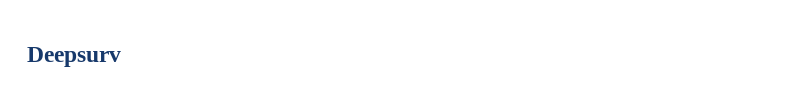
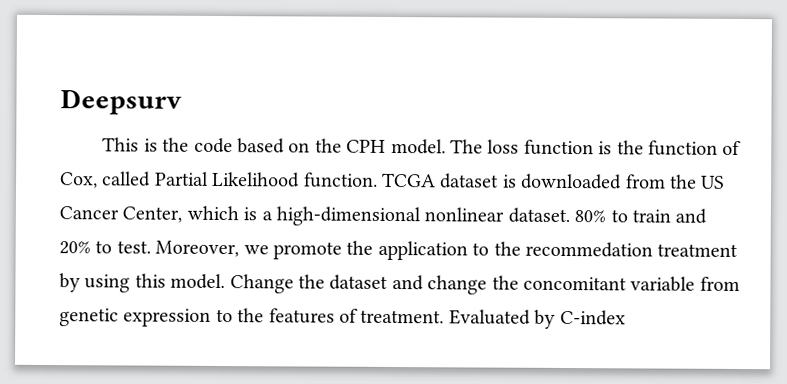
(121, 57) none -> [102,137,742,156] [60,171,726,190] [59,205,708,227] [59,240,739,261] [59,273,740,295] [59,308,626,329] // This is the code based on the CPH model. The loss function is the function of Cox, called Partial Likelihood function. TCGA dataset is downloaded from the US Cancer Center, which is a high-dimensional nonlinear dataset. 80% to train and 20% to test. Moreover, we promote the application to the recommedation treatment by using this model. Change the dataset and change the concomitant variable from genetic expression to the features of treatment. Evaluated by C-index

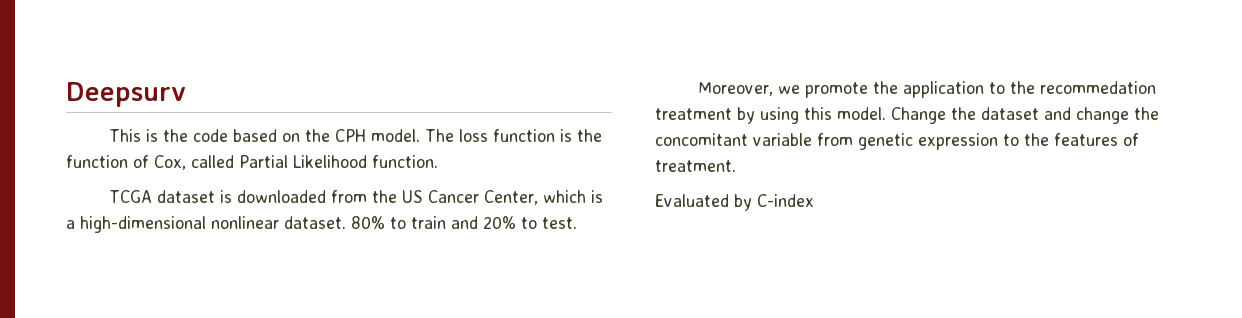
(378, 180) none -> (438, 161) //
(151, 247) none -> (577, 223) //
(445, 316) none -> (736, 166) //

